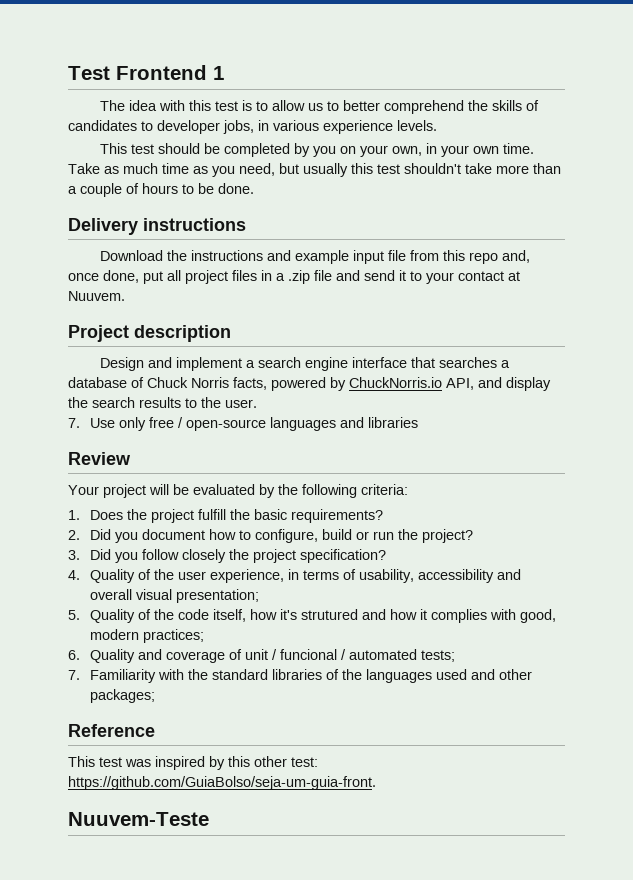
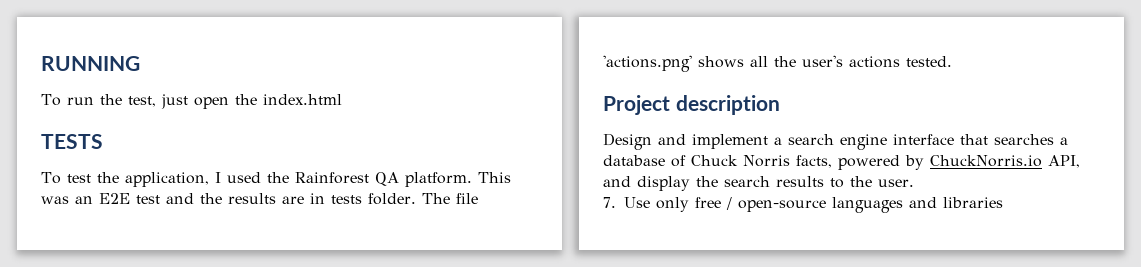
[68,65,224,80] [100,100,540,114] [68,120,437,134] [100,143,535,157] [68,163,561,177] [68,183,254,197] [68,218,246,235] [100,250,531,264] [68,270,520,284] [68,291,125,301] Test Frontend 1 // The idea with this test is to allow us to better comprehend the skills of candidates to developer jobs, in various experience levels. // This test should be completed by you on your own, in your own time. Take as much time as you need, but usually this test shouldn't take more than a couple of hours to be done. // Delivery instructions // Download the instructions and example input file from this repo and, once done, put all project files in a .zip file and send it to your contact at Nuuvem. -> [41,56,140,71] [41,94,342,109] [41,134,103,149] [41,172,511,187] [41,193,478,205] [603,55,952,72] RUNNING // To run the test, just open the index.html // TESTS // To test the application, I used the Rainforest QA platform. This was an E2E test and the results are in tests folder. The file 'actions.png' shows all the user's actions tested.
[68,452,131,465] [68,484,408,498] [68,509,383,523] [68,529,473,543] [68,549,386,563] [68,569,521,583] [89,589,259,603] [68,609,556,623] [89,629,204,643] [68,649,455,663] [68,669,532,683] [89,689,155,703] [68,724,155,737] [68,756,318,770] [68,776,376,790] [68,812,209,826] // Review // Your project will be evaluated by the following criteria: // 1. Does the project fulfill the basic requirements? // 2. Did you document how to configure, build or run the project? // 3. Did you follow closely the project specification? // 4. Quality of the user experience, in terms of usability, accessibility and overall visual presentation; // 5. Quality of the code itself, how it's strutured and how it complies with good, modern practices; // 6. Quality and coverage of unit / funcional / automated tests; // 7. Familiarity with the standard libraries of the languages used and other packages; // Reference // This test was inspired by this other test: https://github.com/GuiaBolso/seja-um-guia-front. // Nuuvem-Teste -> (1003, 202) none

